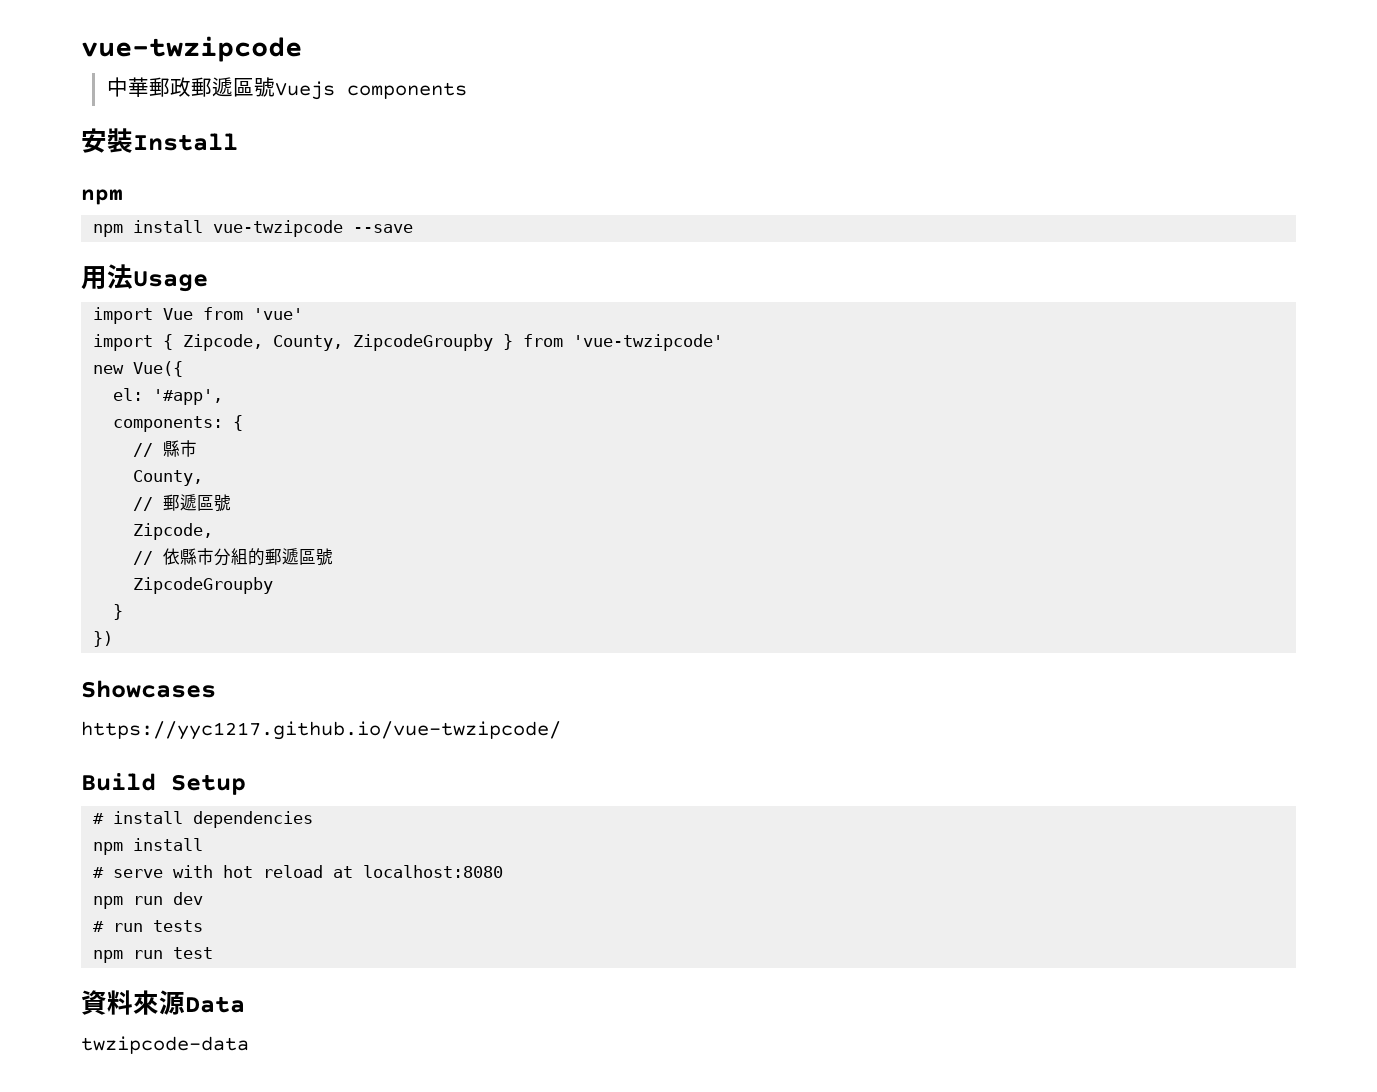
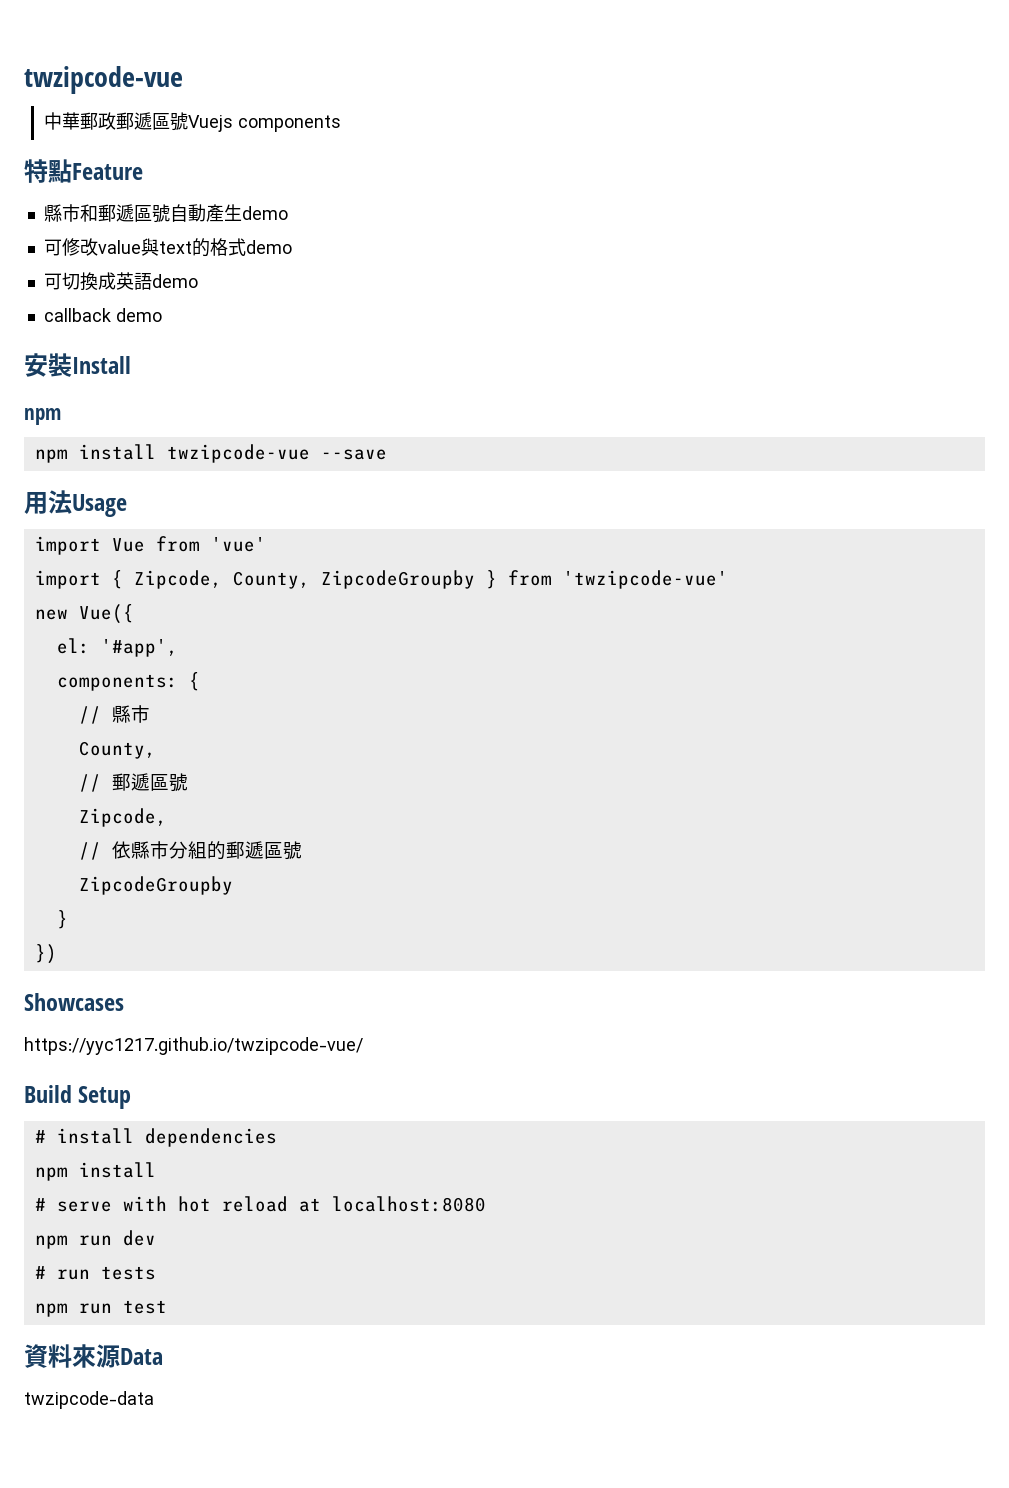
[81,36,302,62] vue-twzipcode -> [24,66,183,94] twzipcode-vue
(467, 90) none -> [24,159,143,183] [43,204,288,223] [43,238,292,257] [43,272,198,291] [43,308,162,322] // 特點Feature // 縣市和郵遞區號自動產生demo // 可修改value與text的格式demo // 可切換成英語demo // callback demo
[213,220,344,237] vue-twzipcode -> [166,444,310,463] twzipcode-vue
[573,334,724,351] 'vue-twzipcode' -> [562,570,728,589] 'twzipcode-vue'
[81,721,561,740] https://yyc1217.github.io/vue-twzipcode/ -> [24,1037,363,1055] https://yyc1217.github.io/twzipcode-vue/

